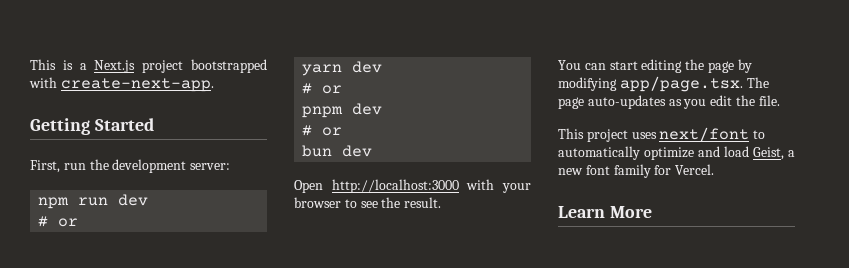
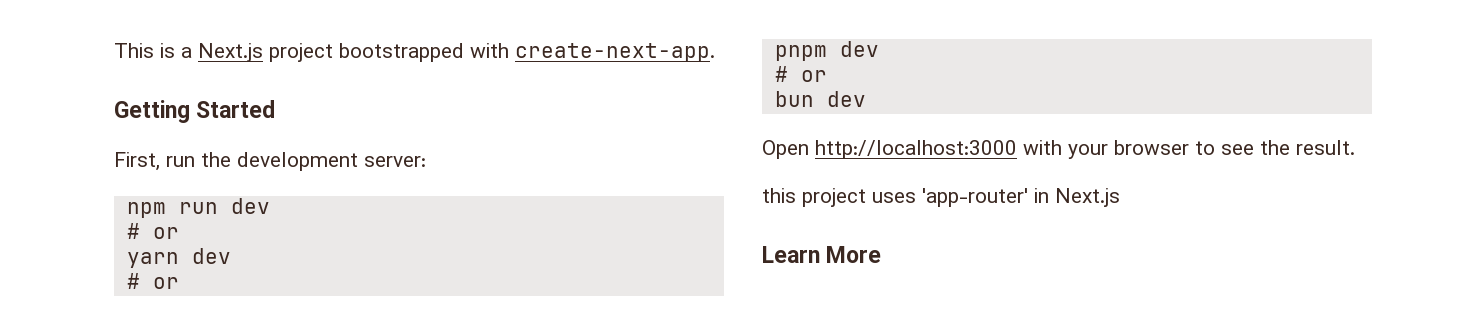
[558,59,752,73] [558,76,769,92] [558,95,780,109] [558,127,766,142] [558,146,795,160] [558,164,715,178] You can start editing the page by modifying app/page.tsx. The page auto-updates as you edit the file. // This project uses next/font to automatically optimize and load Geist, a new font family for Vercel. -> [762,188,1120,207] this project uses 'app-router' in Next.js

